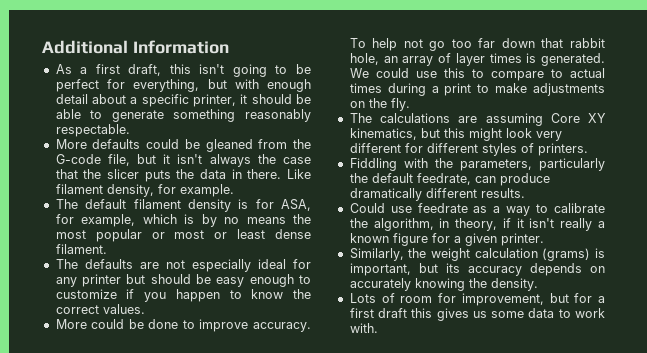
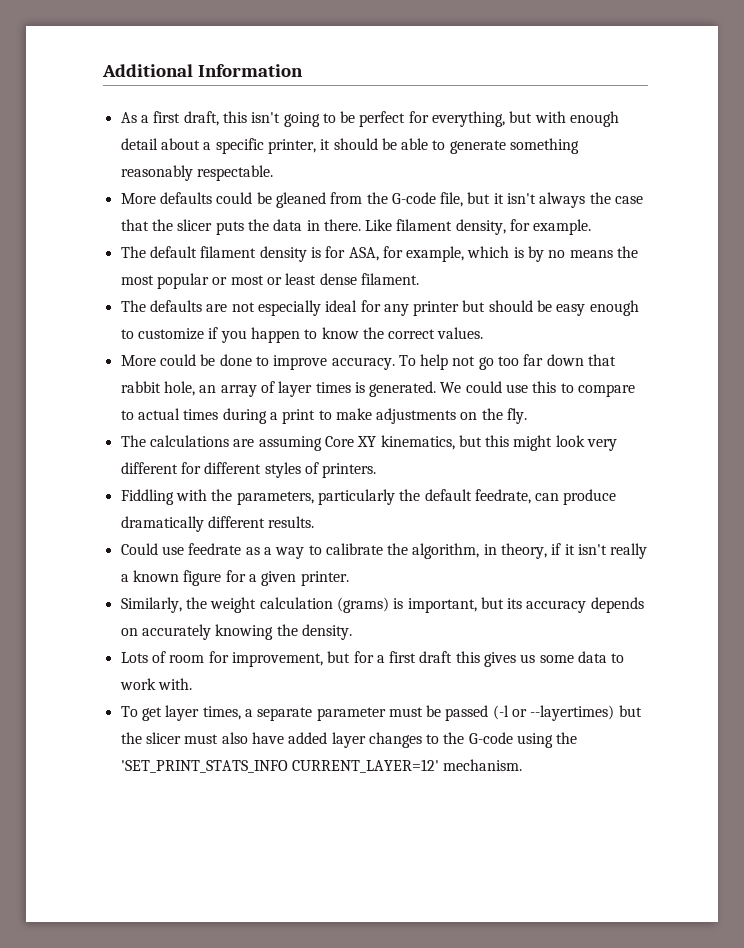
(378, 328) none -> [120,705,642,721] [120,732,578,748] [120,759,523,773] // To get layer times, a separate parameter must be passed (-l or --layertimes) but the slicer must also have added layer changes to the G-code using the 'SET_PRINT_STATS_INFO CURRENT_LAYER=12' mechanism.

